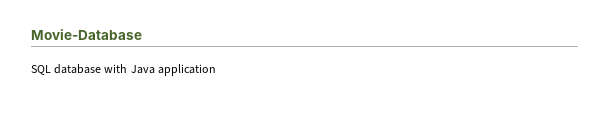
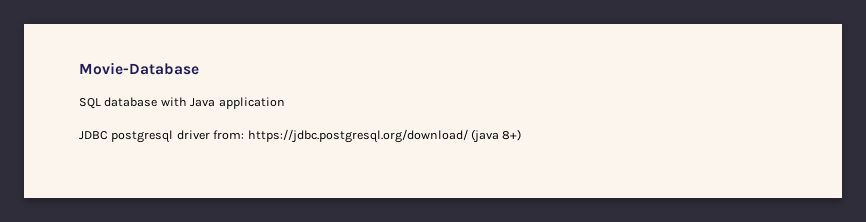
(216, 70) none -> [79,129,522,143] // JDBC postgresql driver from: https://jdbc.postgresql.org/download/ (java 8+)

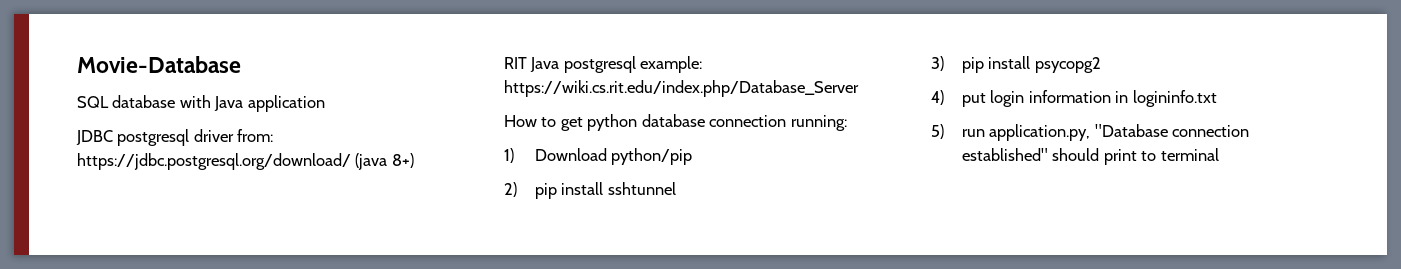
(522, 135) none -> [504,56,703,73] [504,80,859,97] [504,114,847,131] [504,148,693,165] [504,182,676,199] [931,56,1101,73] [931,90,1217,107] [931,124,1250,141] [961,148,1219,165] // RIT Java postgresql example: https://wiki.cs.rit.edu/index.php/Database_Server // How to get python database connection running: // 1) Download python/pip // 2) pip install sshtunnel // 3) pip install psycopg2 // 4) put login information in logininfo.txt // 5) run application.py, "Database connection established" should print to terminal

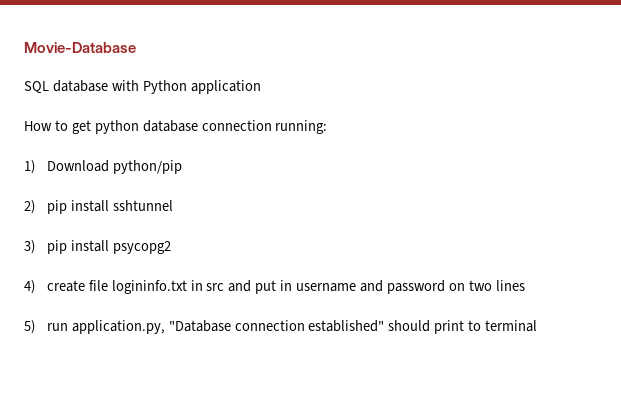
[214,96,244,111] Java -> [142,80,187,94] Python
[76,129,274,146] [77,153,414,170] [504,56,703,73] [504,80,859,97] // JDBC postgresql driver from: https://jdbc.postgresql.org/download/ (java 8+) // RIT Java postgresql example: https://wiki.cs.rit.edu/index.php/Database_Server -> (261, 87) none
[961,90,1217,107] put login information in logininfo.txt -> [46,280,525,294] create file logininfo.txt in src and put in username and password on two lines

